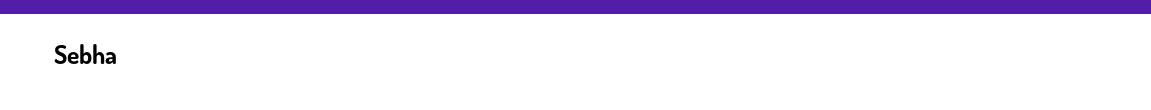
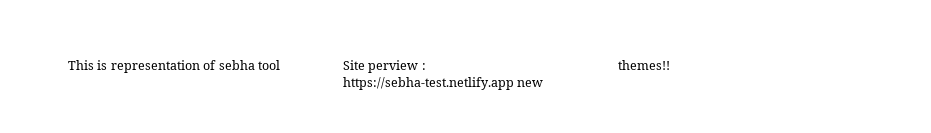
[54,44,117,64] Sebha -> [68,60,280,73] [343,60,426,73] [343,77,544,90] [618,60,670,70] This is representation of sebha tool // Site perview : https://sebha-test.netlify.app new themes!!

